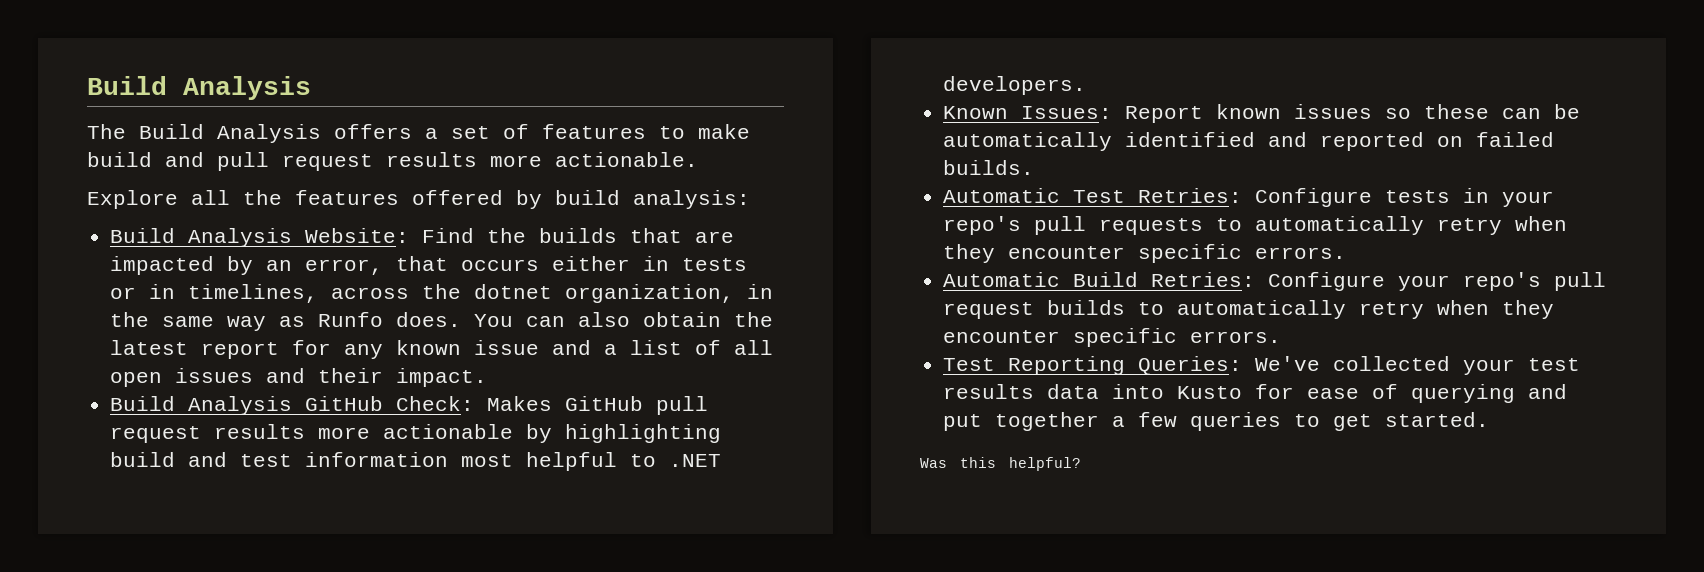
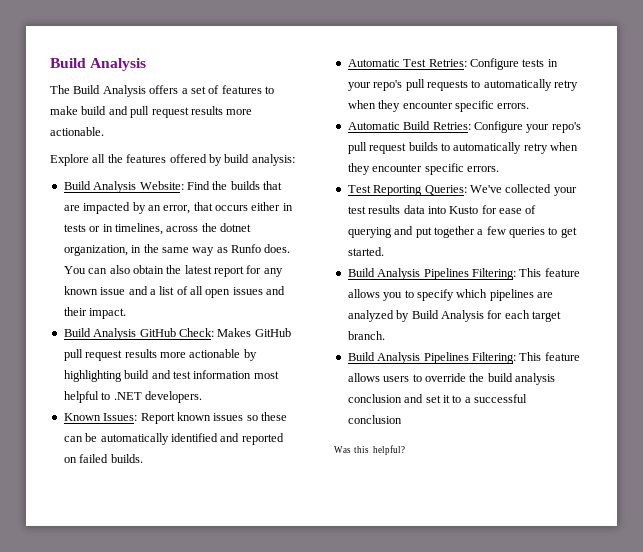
(1490, 419) none -> [347,268,580,280] [347,289,553,301] [347,310,561,322] [347,331,385,340] [347,352,580,364] [347,373,555,385] [347,394,527,403] [347,415,402,424] // Build Analysis Pipelines Filtering: This feature allows you to specify which pipelines are analyzed by Build Analysis for each target branch. // Build Analysis Pipelines Filtering: This feature allows users to override the build analysis conclusion and set it to a successful conclusion

